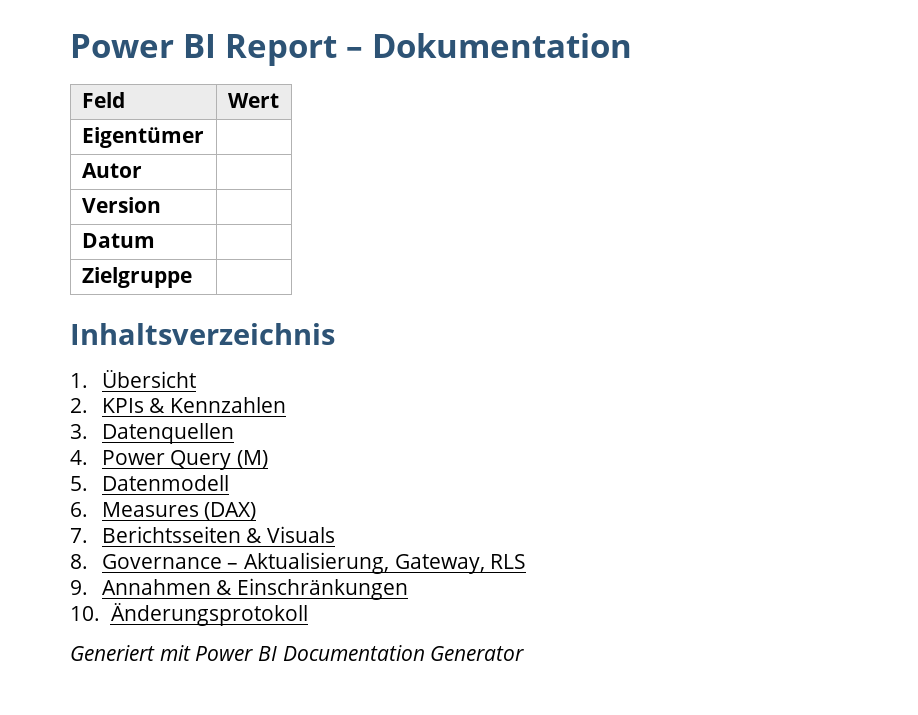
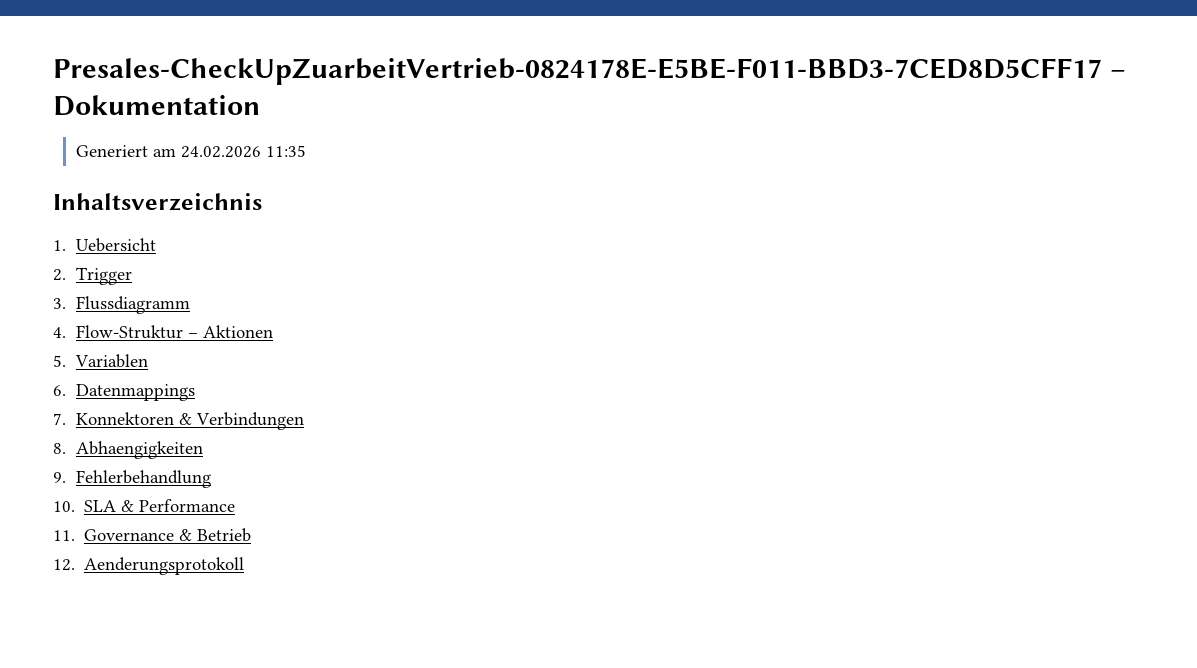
[70,34,337,66] Power BI Report -> [53,58,1102,85] Presales-CheckUpZuarbeitVertrieb-0824178E-E5BE-F011-BBD3-7CED8D5CFF17
[81,92,125,108] [227,93,279,108] [81,127,204,148] [81,163,142,178] [81,197,161,213] [81,233,155,248] [81,267,192,288] // Feld | Wert // Eigentümer | // Autor | // Version | // Datum | // Zielgruppe | -> [76,145,307,158] // Generiert am 24.02.2026 11:35
[101,370,196,388] Übersicht -> [76,238,157,252] Uebersicht
[101,397,286,413] KPIs & Kennzahlen -> [76,267,133,285] Trigger
[101,423,234,444] Datenquellen -> [76,296,191,314] Flussdiagramm
[101,450,268,470] Power Query (M) -> [76,325,274,339] Flow-Struktur – Aktionen
[101,475,229,491] Datenmodell -> [75,354,149,368] Variablen
[101,502,257,520] Measures (DAX) -> [76,384,196,401] Datenmappings
[101,526,335,543] [70,552,527,574] [70,578,408,600] [70,603,308,626] [70,645,525,661] Berichtsseiten & Visuals // 8. Governance – Aktualisierung, Gateway, RLS // 9. Annahmen & Einschränkungen // 10. Änderungsprotokoll // Generiert mit Power BI Documentation Generator -> [76,412,305,430] [53,441,204,459] [53,470,212,488] [53,499,236,512] [53,528,252,542] [53,557,245,575] Konnektoren & Verbindungen // 8. Abhaengigkeiten // 9. Fehlerbehandlung // 10. SLA & Performance // 11. Governance & Betrieb // 12. Aenderungsprotokoll

